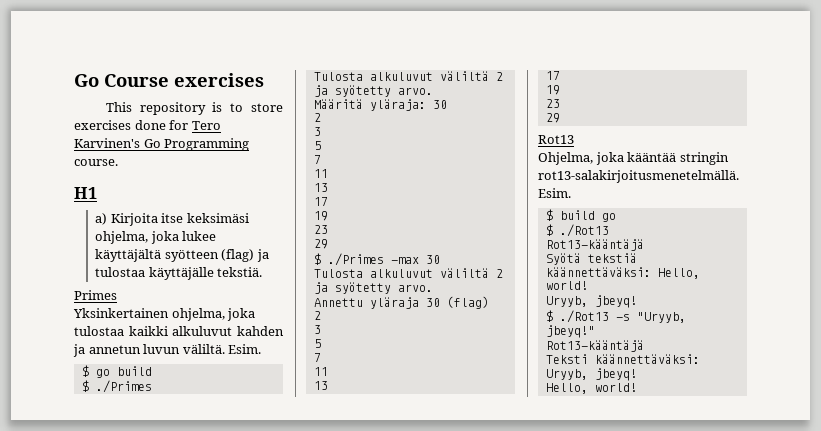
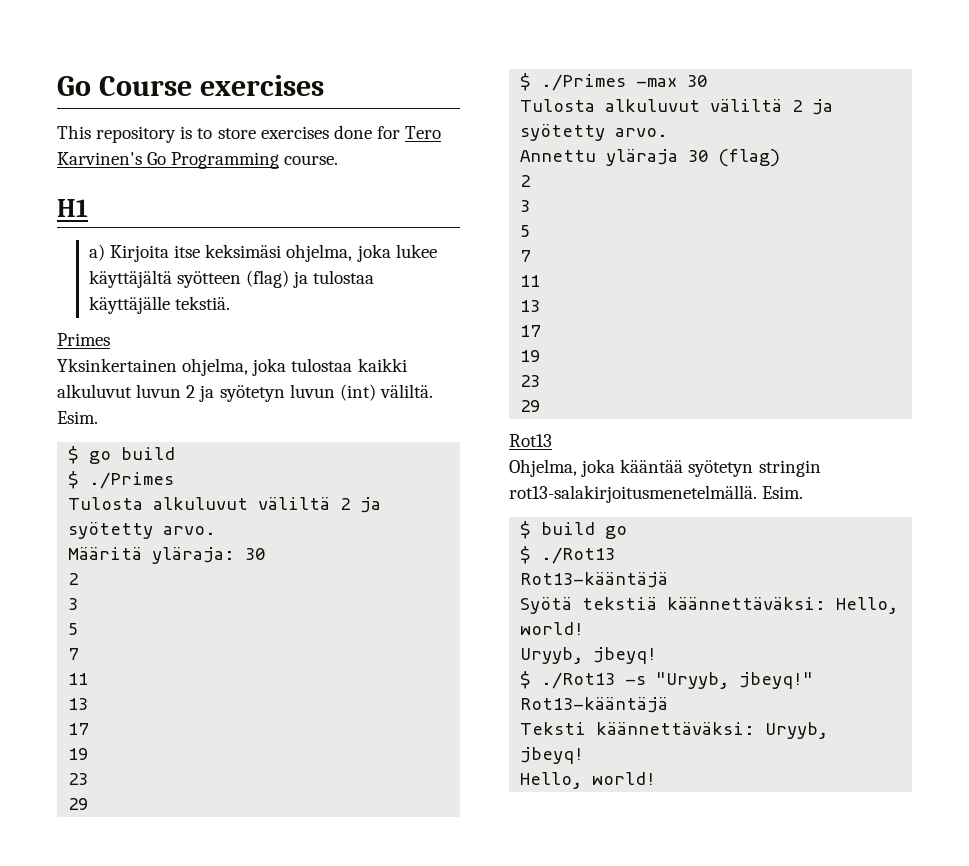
[236,326,284,336] [73,344,181,357] kahden ja annetun luvun -> [136,384,376,402] luvun 2 ja syötetyn luvun (int)
(677, 157) none -> [688,460,754,477] syötetyn

